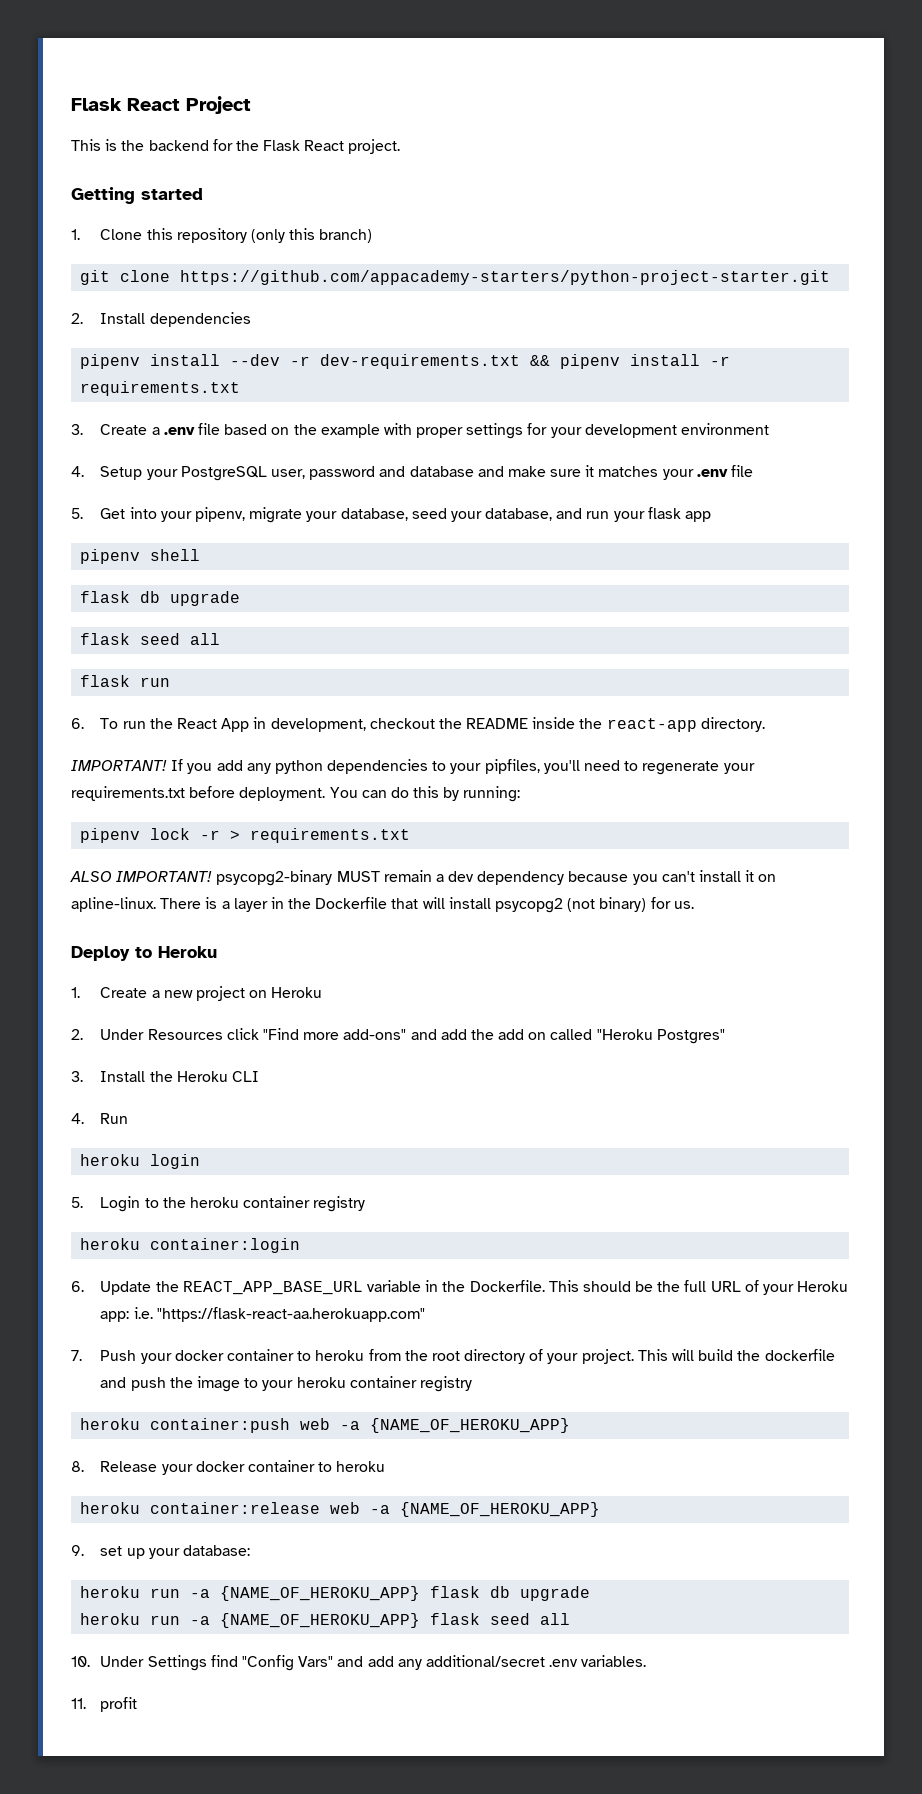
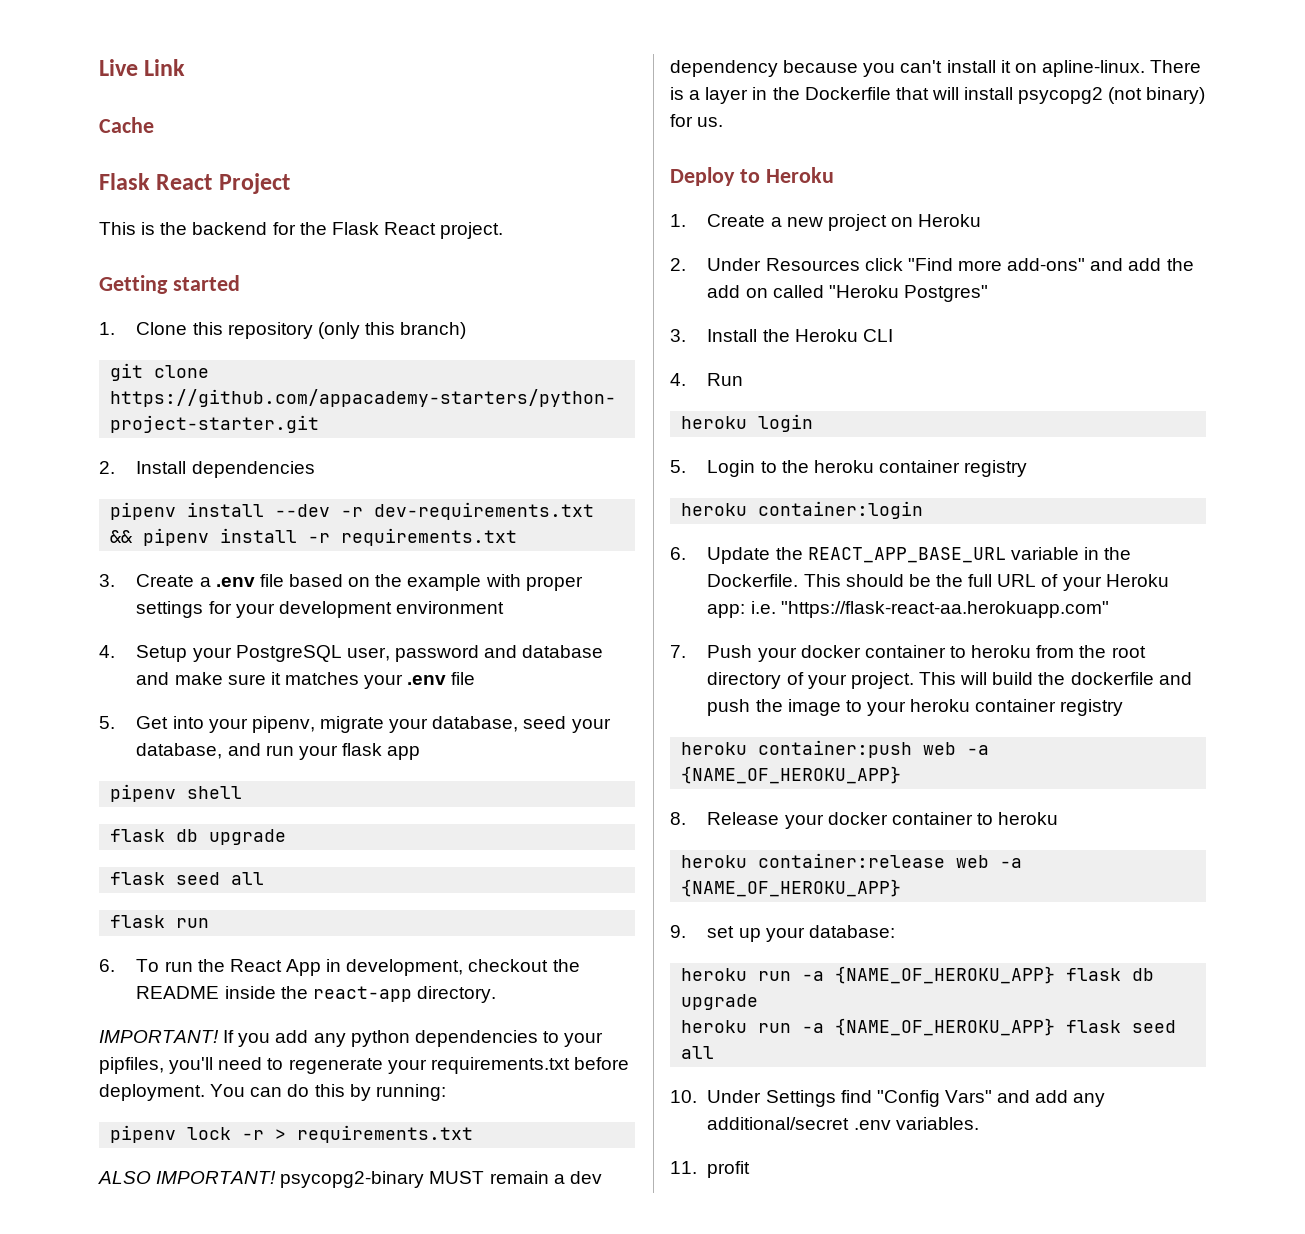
(71, 104) none -> [99,59,186,76] [99,117,154,133] Live Link // Cache //

